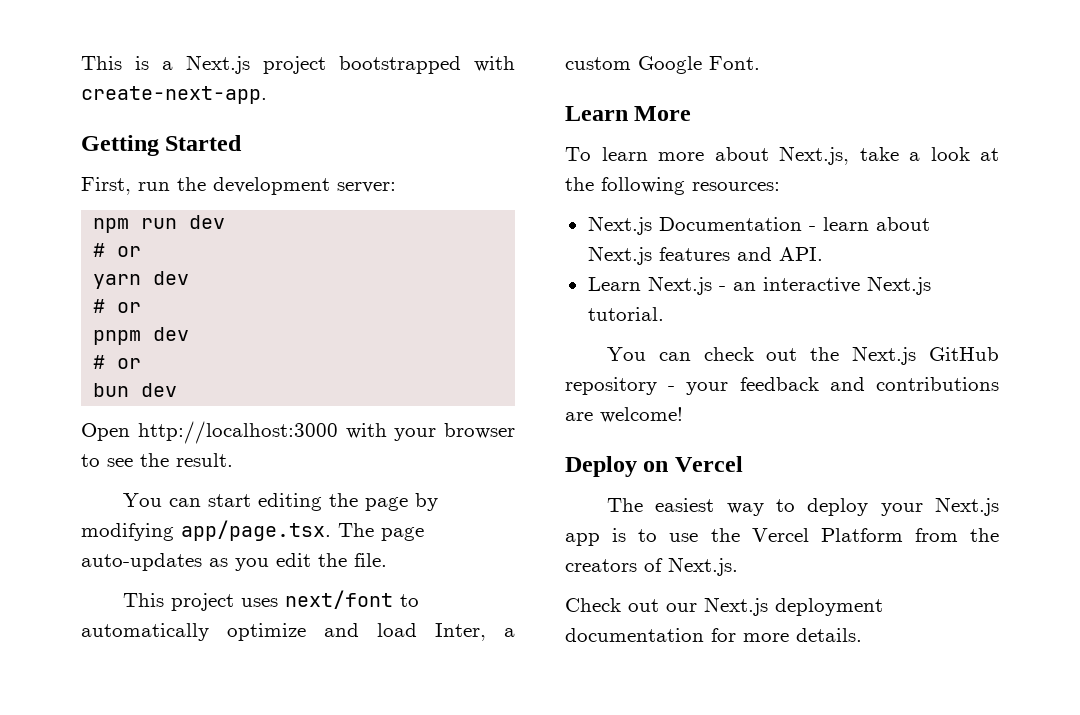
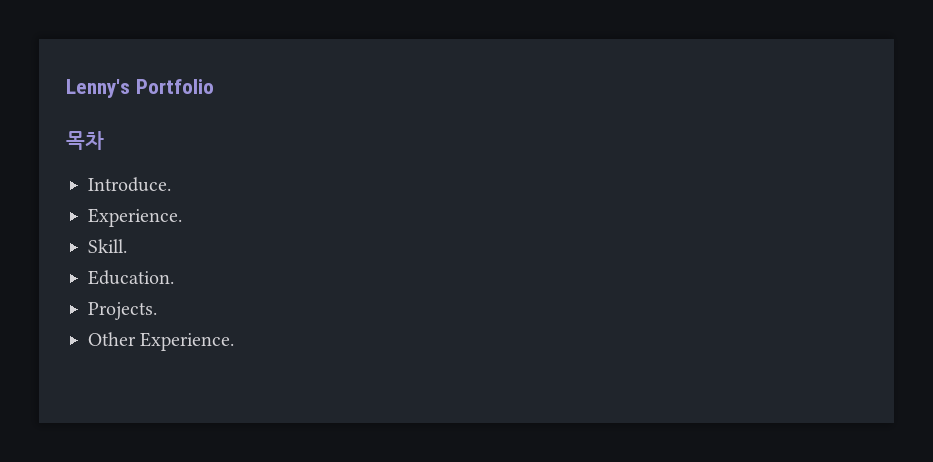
[81,55,515,74] [81,86,267,104] [81,135,243,156] [81,177,396,195] [93,215,226,233] [93,243,142,257] [93,271,190,289] [93,299,142,313] [93,327,190,345] [93,355,142,369] [93,383,178,397] [81,421,515,444] [81,453,233,467] [122,493,438,511] [81,520,424,541] [81,553,387,571] [122,590,419,611] [81,623,515,641] [565,56,760,74] [565,106,692,121] [565,146,999,165] [565,177,780,195] [587,216,930,235] [587,246,823,265] [587,276,931,295] [587,307,664,321] [606,346,999,365] [565,377,999,395] [565,407,683,423] [565,456,743,477] [606,497,999,516] [565,528,999,546] [565,557,738,576] [565,597,883,616] [565,628,862,642] This is a Next.js project bootstrapped with create-next-app. // Getting Started // First, run the development server: // npm run dev // # or // yarn dev // # or // pnpm dev // # or // bun dev // Open http://localhost:3000 with your browser to see the result. // You can start editing the page by modifying app/page.tsx. The page auto-updates as you edit the file. // This project uses next/font to automatically optimize and load Inter, a custom Google Font. // Learn More // To learn more about Next.js, take a look at the following resources: // Next.js Documentation - learn about Next.js features and API. // Learn Next.js - an interactive Next.js tutorial. // You can check out the Next.js GitHub repository - your feedback and contributions are welcome! // Deploy on Vercel // The easiest way to deploy your Next.js app is to use the Vercel Platform from the creators of Next.js. // Check out our Next.js deployment documentation for more details. -> [66,79,214,98] [66,131,104,150] [88,177,171,192] [88,208,182,227] [88,239,127,253] [88,270,174,285] [88,302,157,320] [88,332,235,351] Lenny's Portfolio // 목차 // Introduce. // Experience. // Skill. // Education. // Projects. // Other Experience.

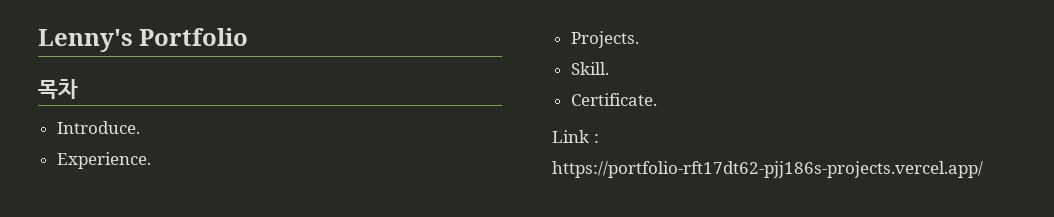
(182, 217) none -> [570,31,639,48] // Projects.
[88,270,174,285] [88,302,157,320] [88,332,235,351] Education. // Projects. // Other Experience. -> [570,93,657,106] [552,130,599,143] [552,161,983,178] Certificate. // Link : https://portfolio-rft17dt62-pjj186s-projects.vercel.app/

